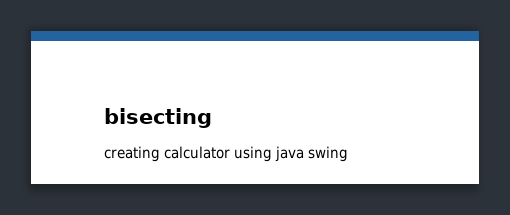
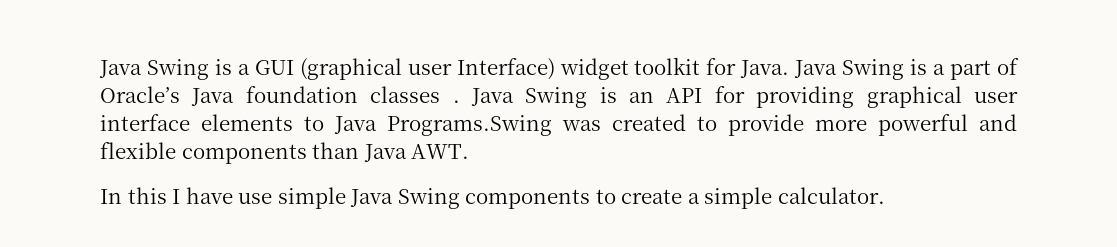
[104,108,212,128] [104,146,349,162] bisecting // creating calculator using java swing -> [99,57,1020,80] [100,86,1018,108] [100,114,1017,136] [100,142,470,164] [100,187,885,209] Java Swing is a GUI (graphical user Interface) widget toolkit for Java. Java Swing is a part of Oracle’s Java foundation classes . Java Swing is an API for providing graphical user interface elements to Java Programs.Swing was created to provide more powerful and flexible components than Java AWT. // In this I have use simple Java Swing components to create a simple calculator.

